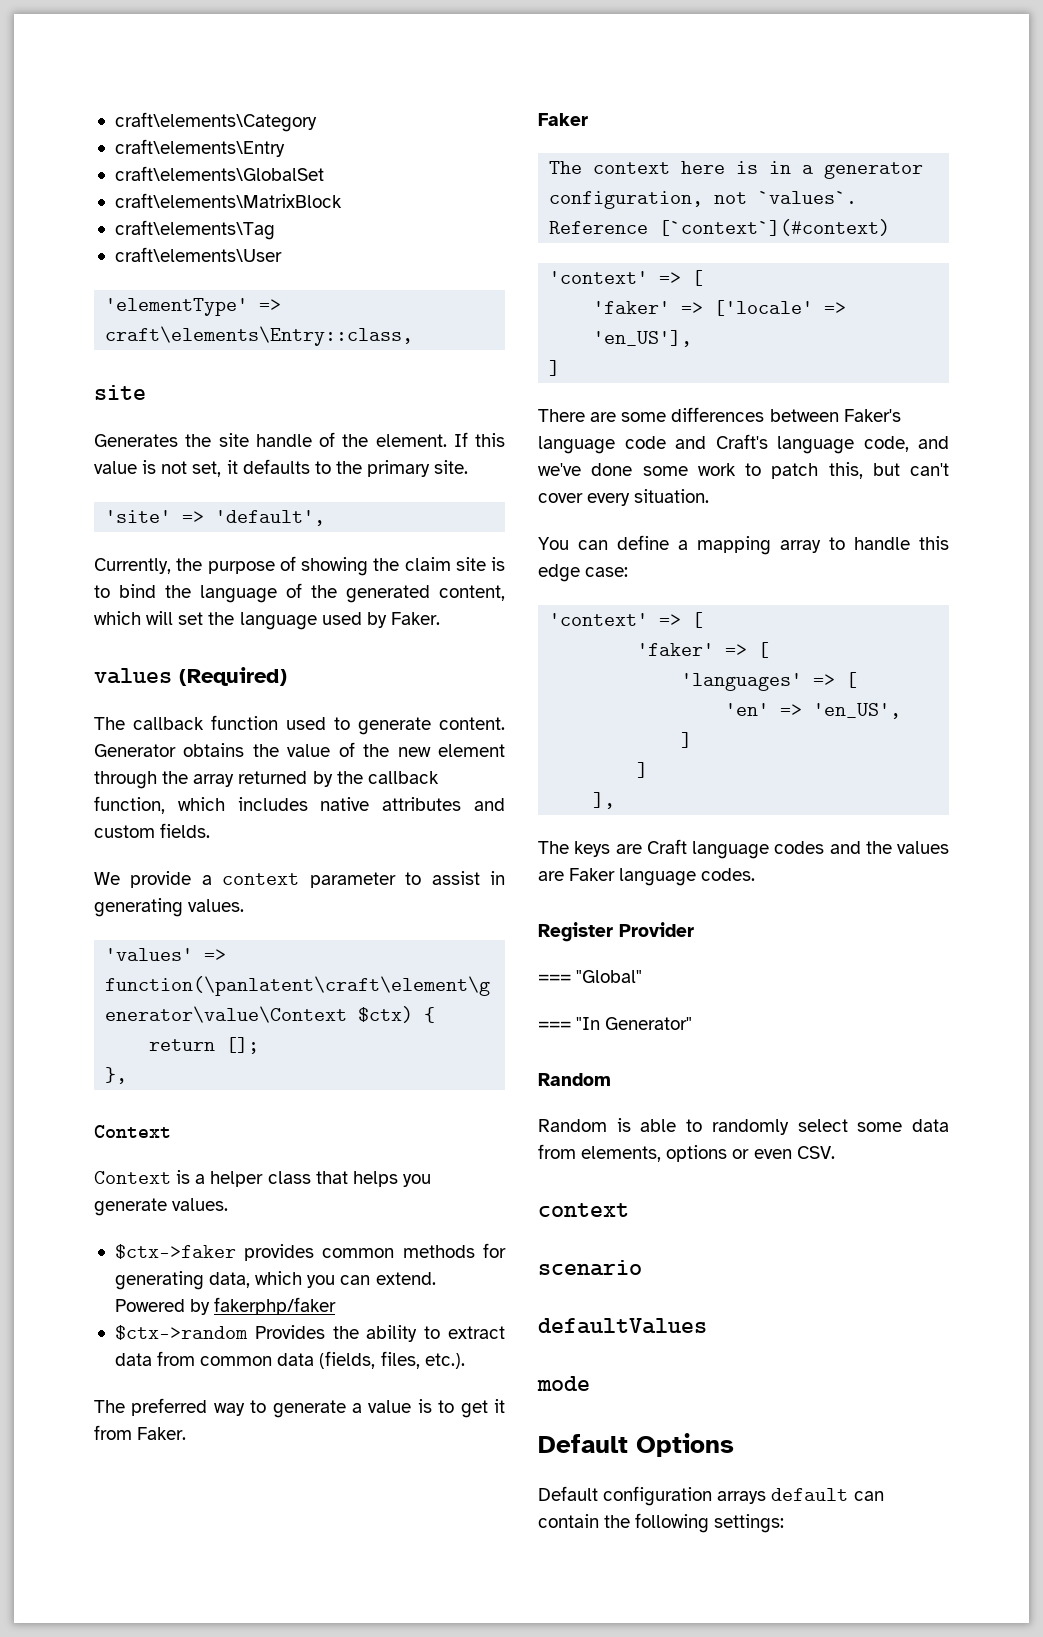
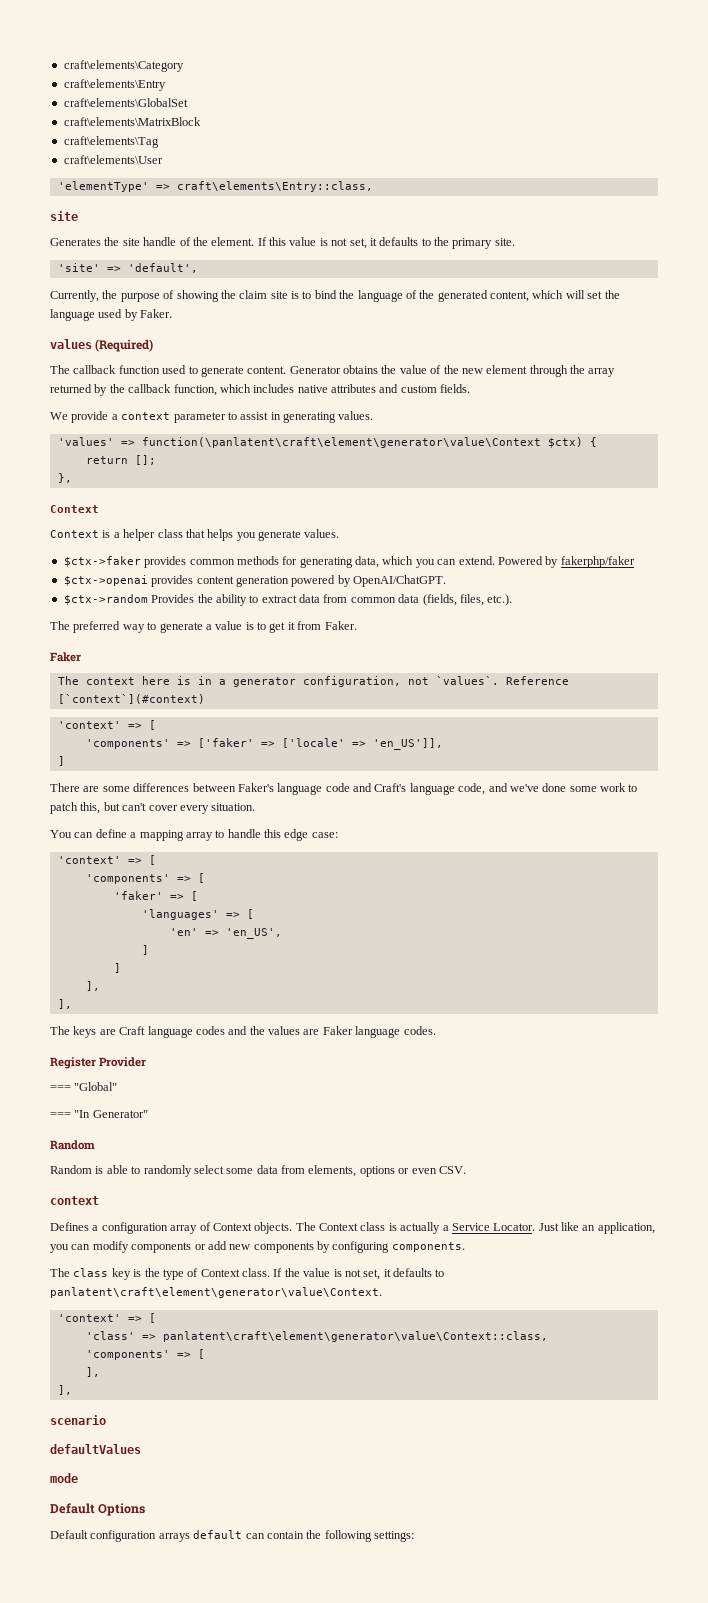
(337, 1306) none -> [63,575,446,587] // $ctx->openai provides content generation powered by OpenAI/ChatGPT.
[593,301,671,314] 'faker' -> [85,738,254,749] 'components' => ['faker'
[593,330,693,347] 'en_US'], -> [372,738,443,750] 'en_US']],
(704, 620) none -> [85,873,205,884] // 'components' => [
(616, 800) none -> [57,999,72,1009] // ],
(629, 1210) none -> [50,1222,655,1234] [50,1241,465,1253] [50,1268,445,1280] [50,1287,382,1298] [57,1313,156,1323] [85,1331,548,1342] [85,1349,205,1360] [85,1367,100,1377] [57,1385,72,1395] // Defines a configuration array of Context objects. The Context class is actually a Service Locator. Just like an application, you can modify components or add new components by configuring components. // The class key is the type of Context class. If the value is not set, it defaults to panlatent\craft\element\generator\value\Context. // 'context' => [ // 'class' => panlatent\craft\element\generator\value\Context::class, // 'components' => [ // ], // ],

